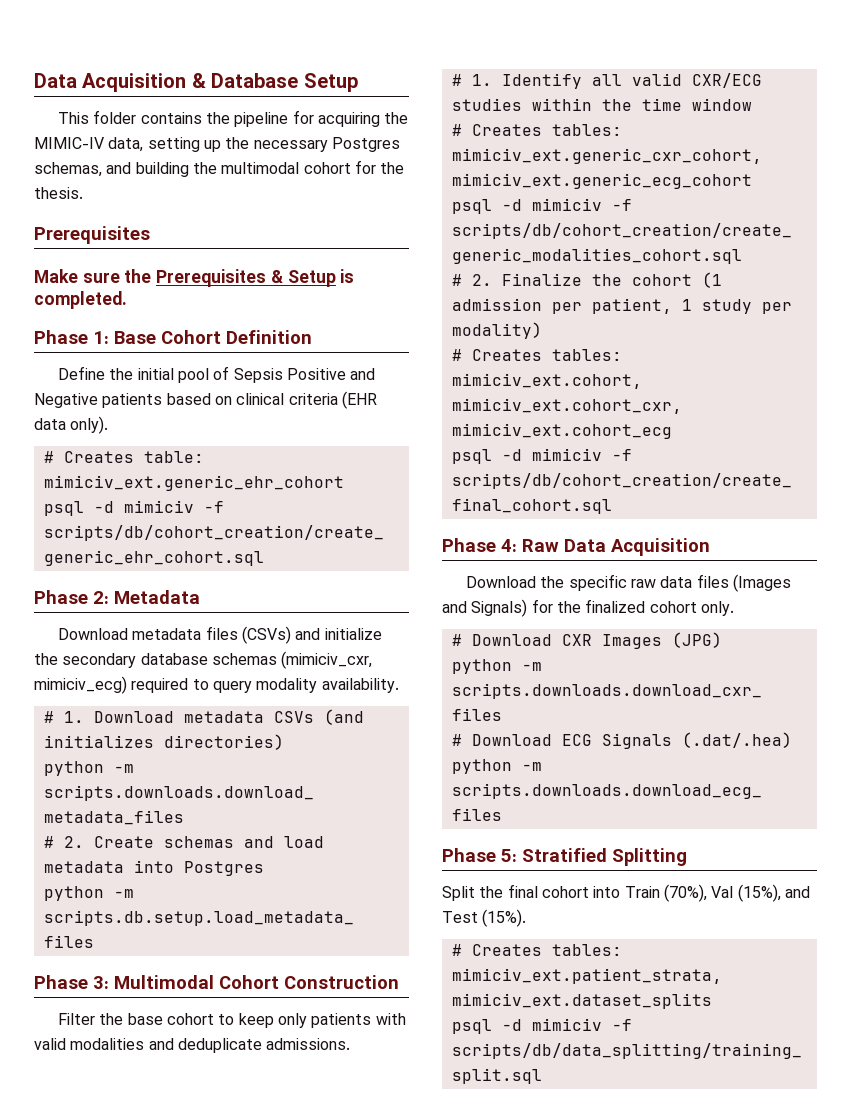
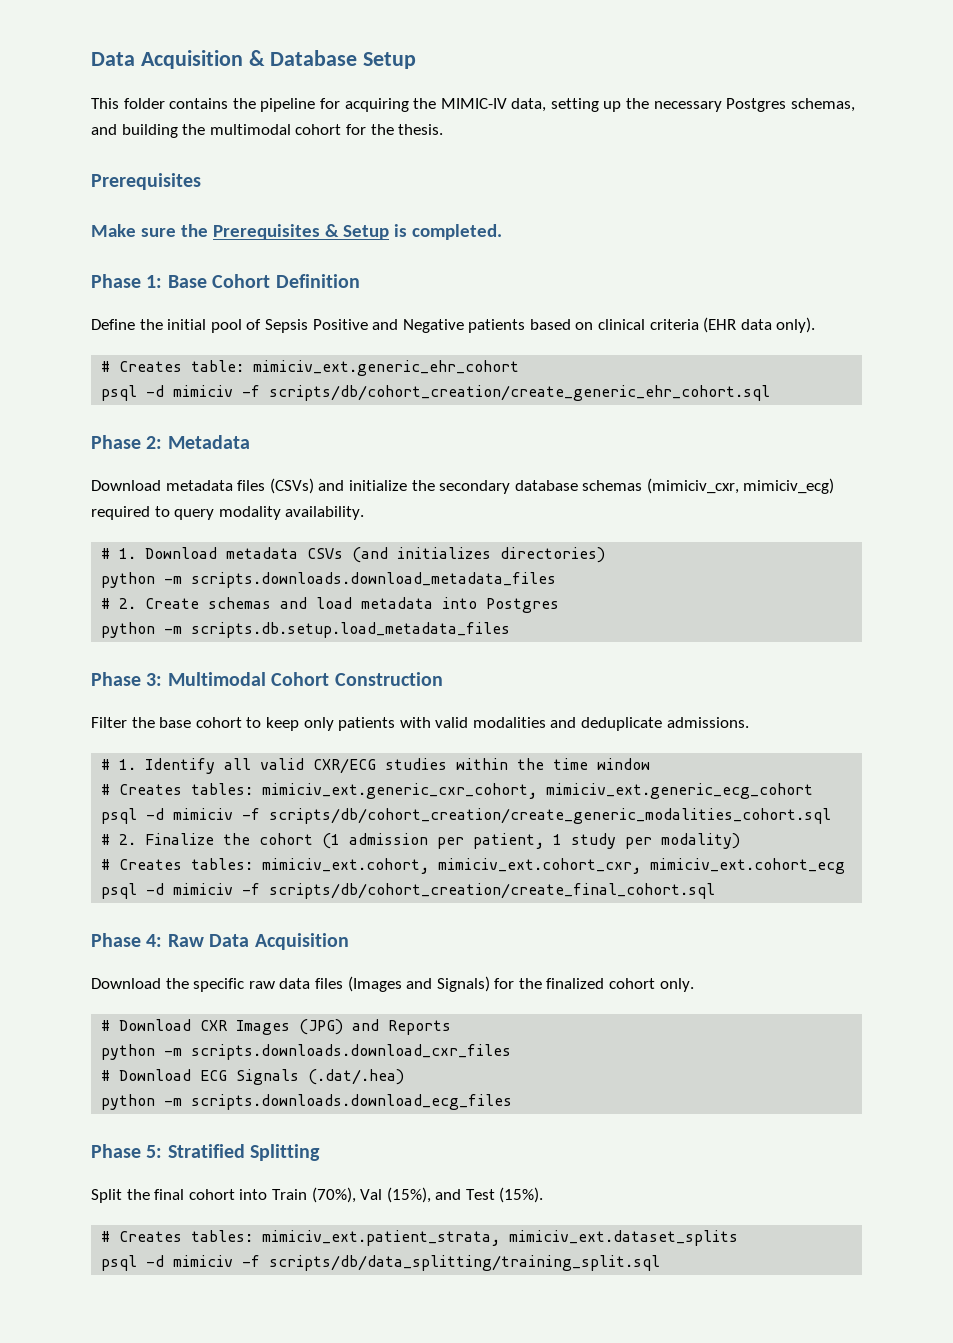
(722, 640) none -> [352,1019,452,1035] and Reports

